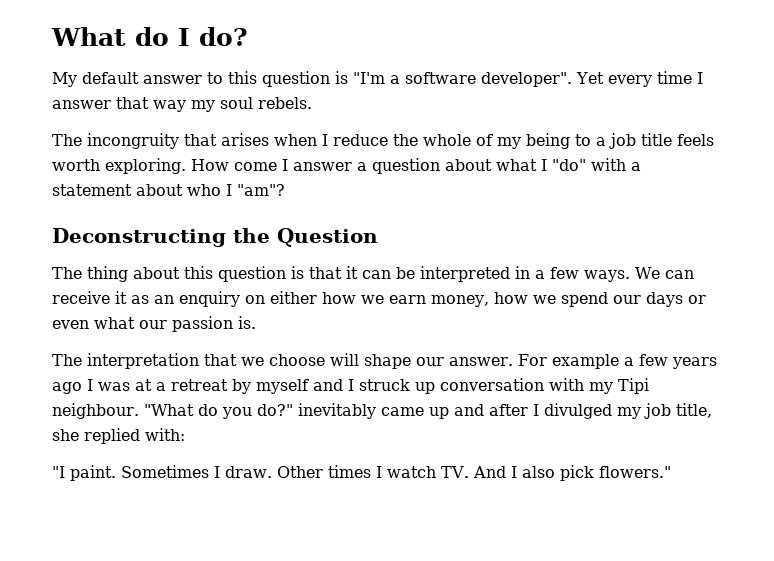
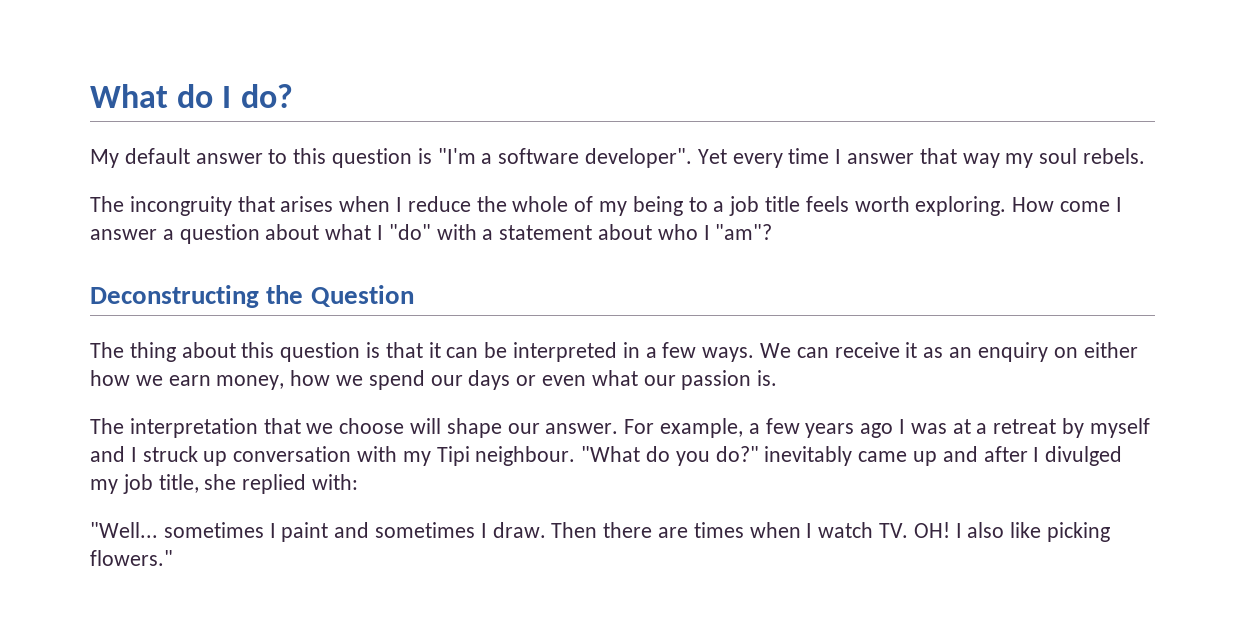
[551,354,619,369] example -> [660,418,744,438] example,
[52,465,371,481] "I paint. Sometimes I draw. Other times -> [90,522,801,542] "Well... sometimes I paint and sometimes I draw. Then there are times when
[472,466,506,478] And -> [913,522,950,538] OH!
[559,465,594,481] pick -> [1010,522,1111,542] like picking

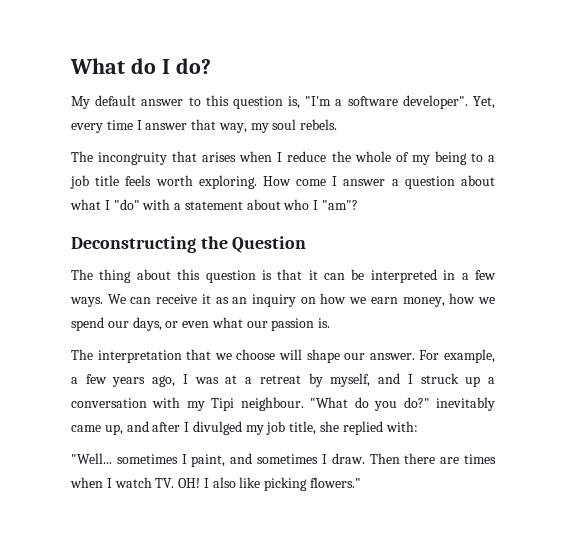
[417,148,432,164] is -> [288,96,301,109] is,
[697,149,727,164] Yet -> [473,96,495,109] Yet,
[962,153,1000,168] way -> [218,123,247,133] way,
[977,342,1138,362] enquiry on either -> [252,294,316,307] inquiry on
[468,370,511,390] days -> [132,317,162,331] days,
[860,423,894,438] ago -> [152,375,176,387] ago,
[1089,418,1150,438] myself -> [330,373,371,387] myself,
(228, 458) none -> [488,377,496,384] a
[913,451,938,466] up -> [104,424,123,435] up,
[281,522,329,542] paint -> [191,454,226,467] paint,

